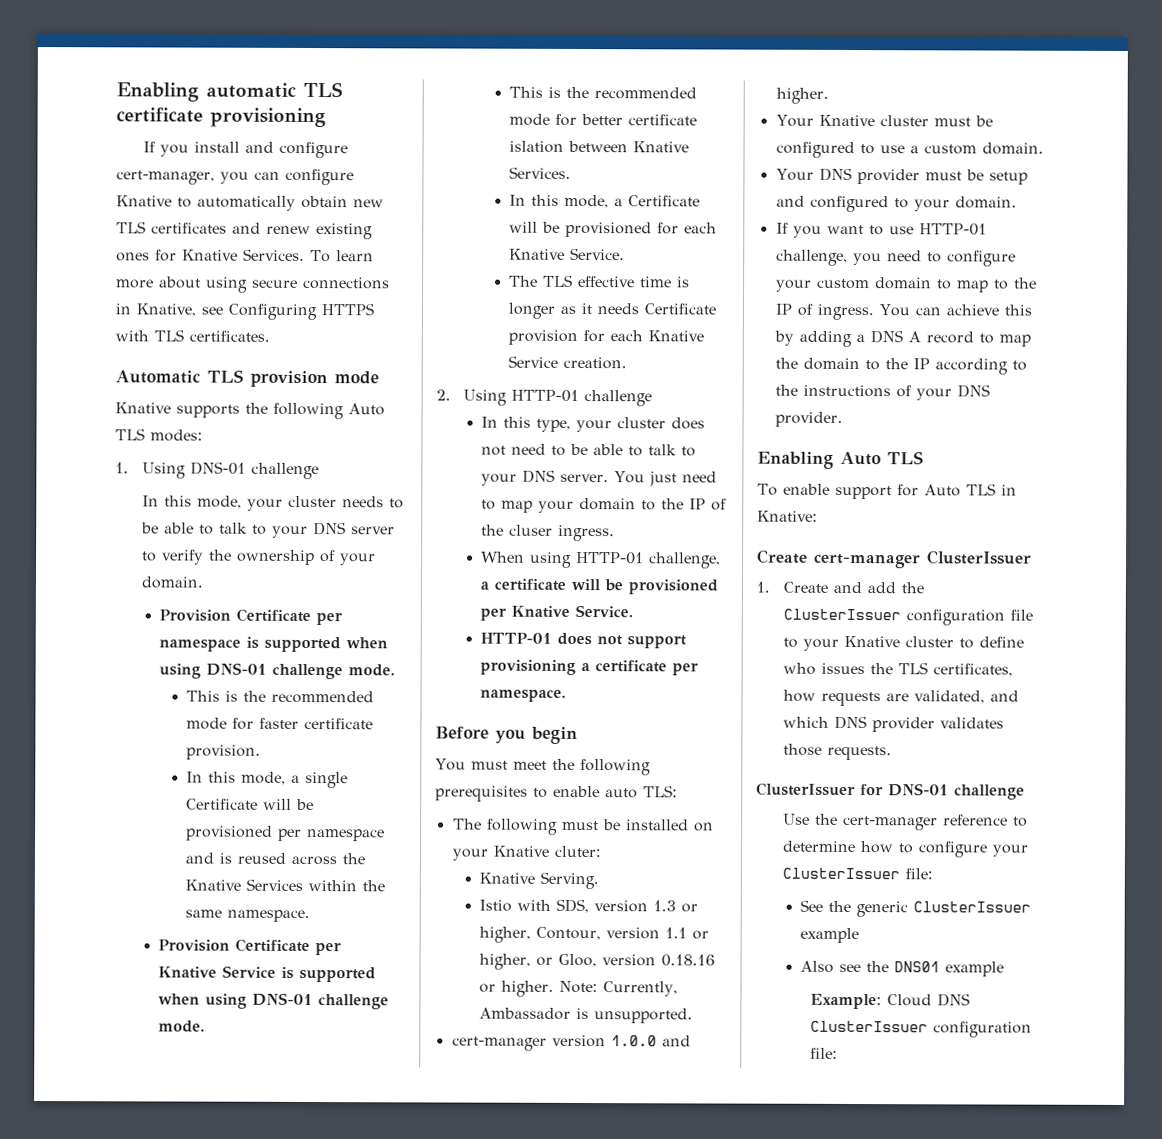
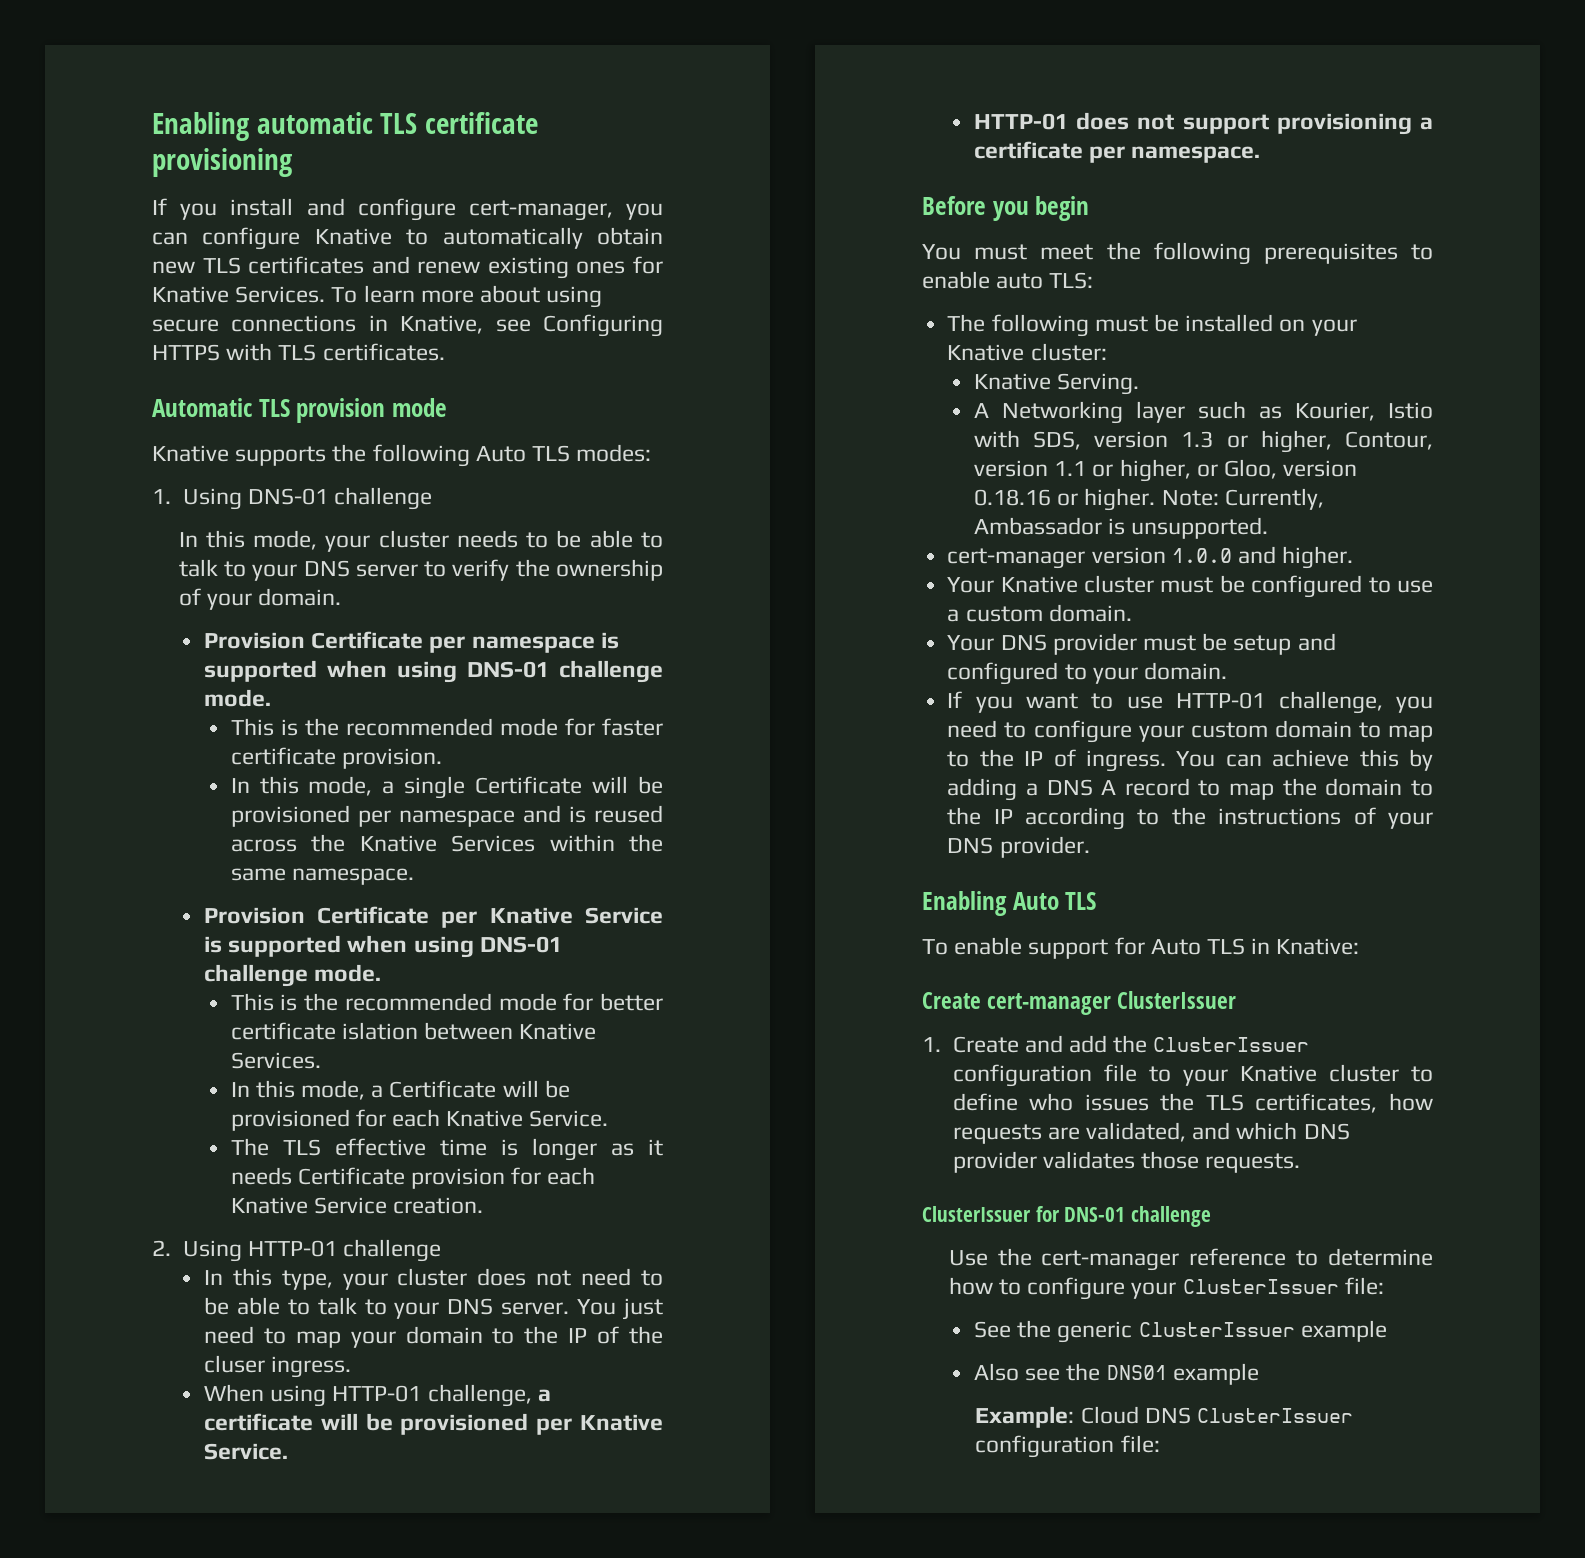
[553,845,601,858] cluter: -> [1030,343,1107,361] cluster:
(599, 880) none -> [973,401,1375,424] A Networking layer such as Kourier,

